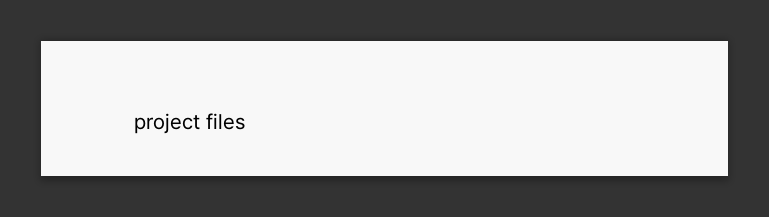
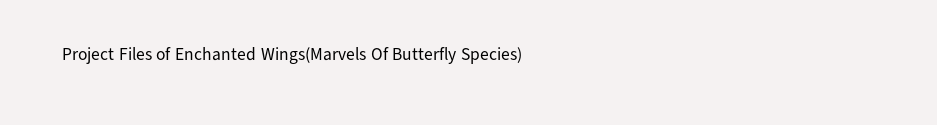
[134,113,245,134] project files -> [62,47,523,64] Project Files of Enchanted Wings(Marvels Of Butterfly Species)

